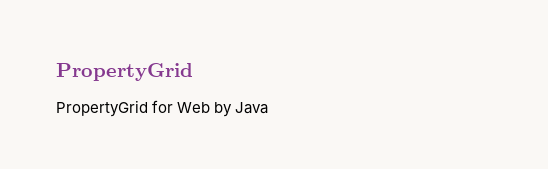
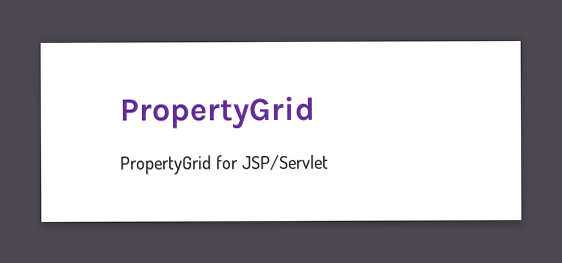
[177,102,269,117] Web by Java -> [241,154,329,171] JSP/Servlet

